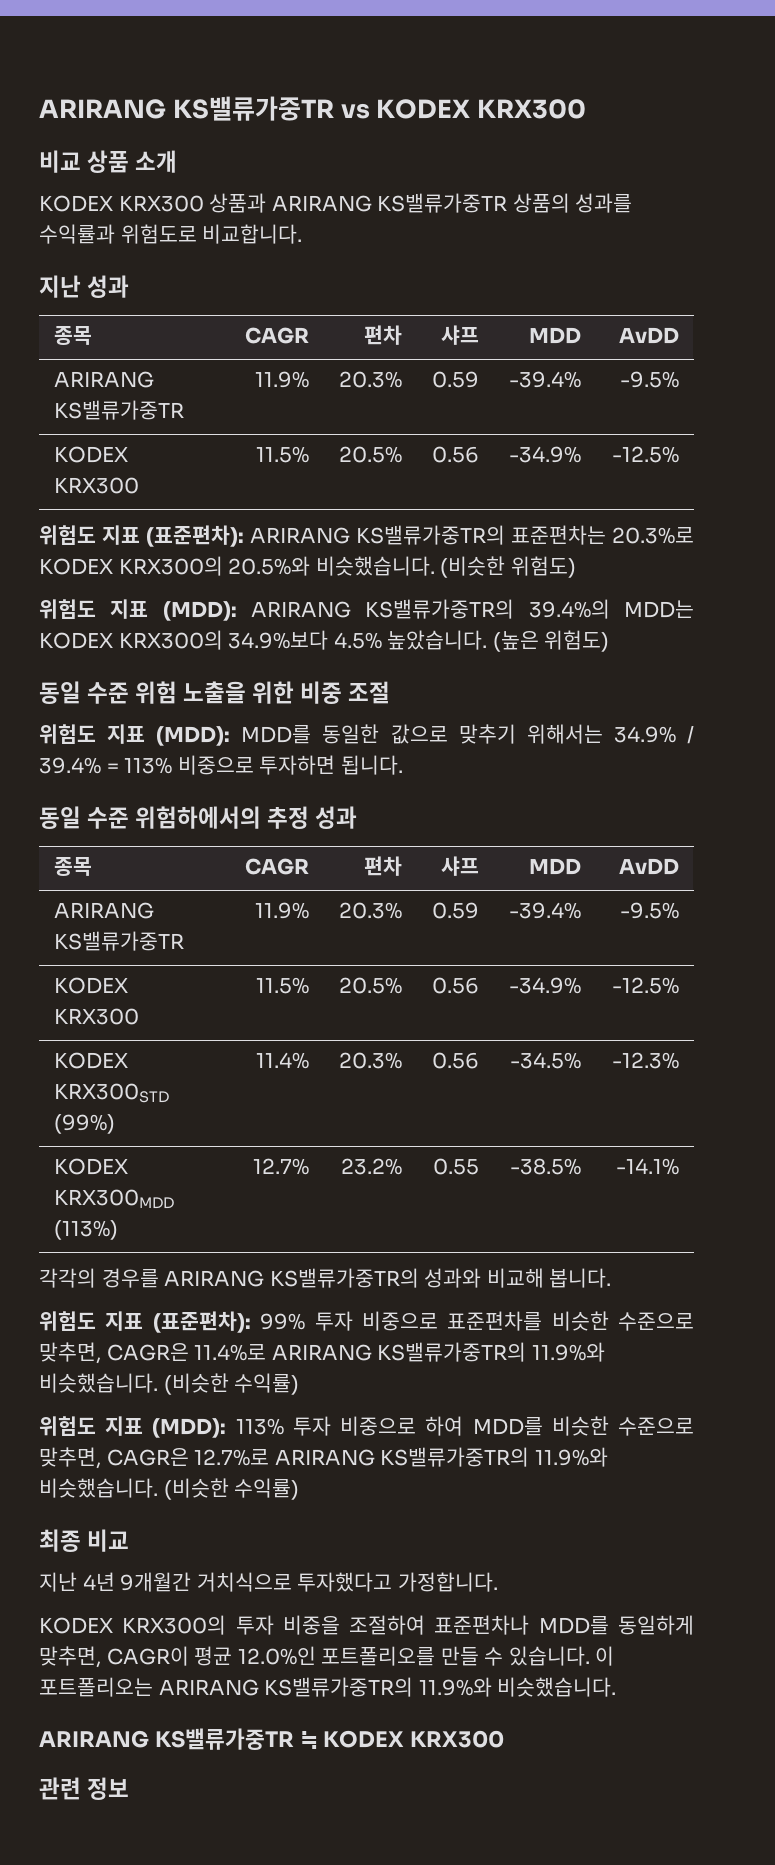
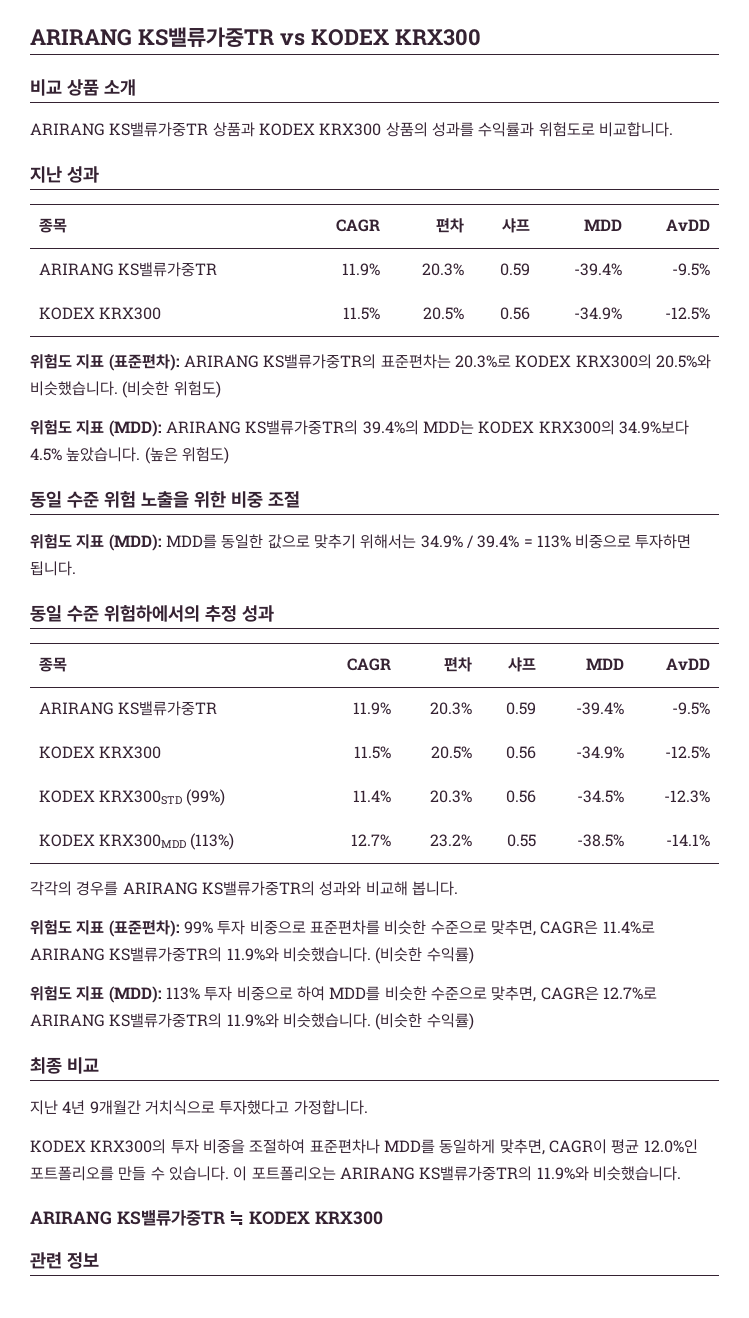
[39,193,508,213] KODEX KRX300 상품과 ARIRANG KS밸류가중TR -> [30,122,382,137] ARIRANG KS밸류가중TR 상품과 KODEX KRX300

